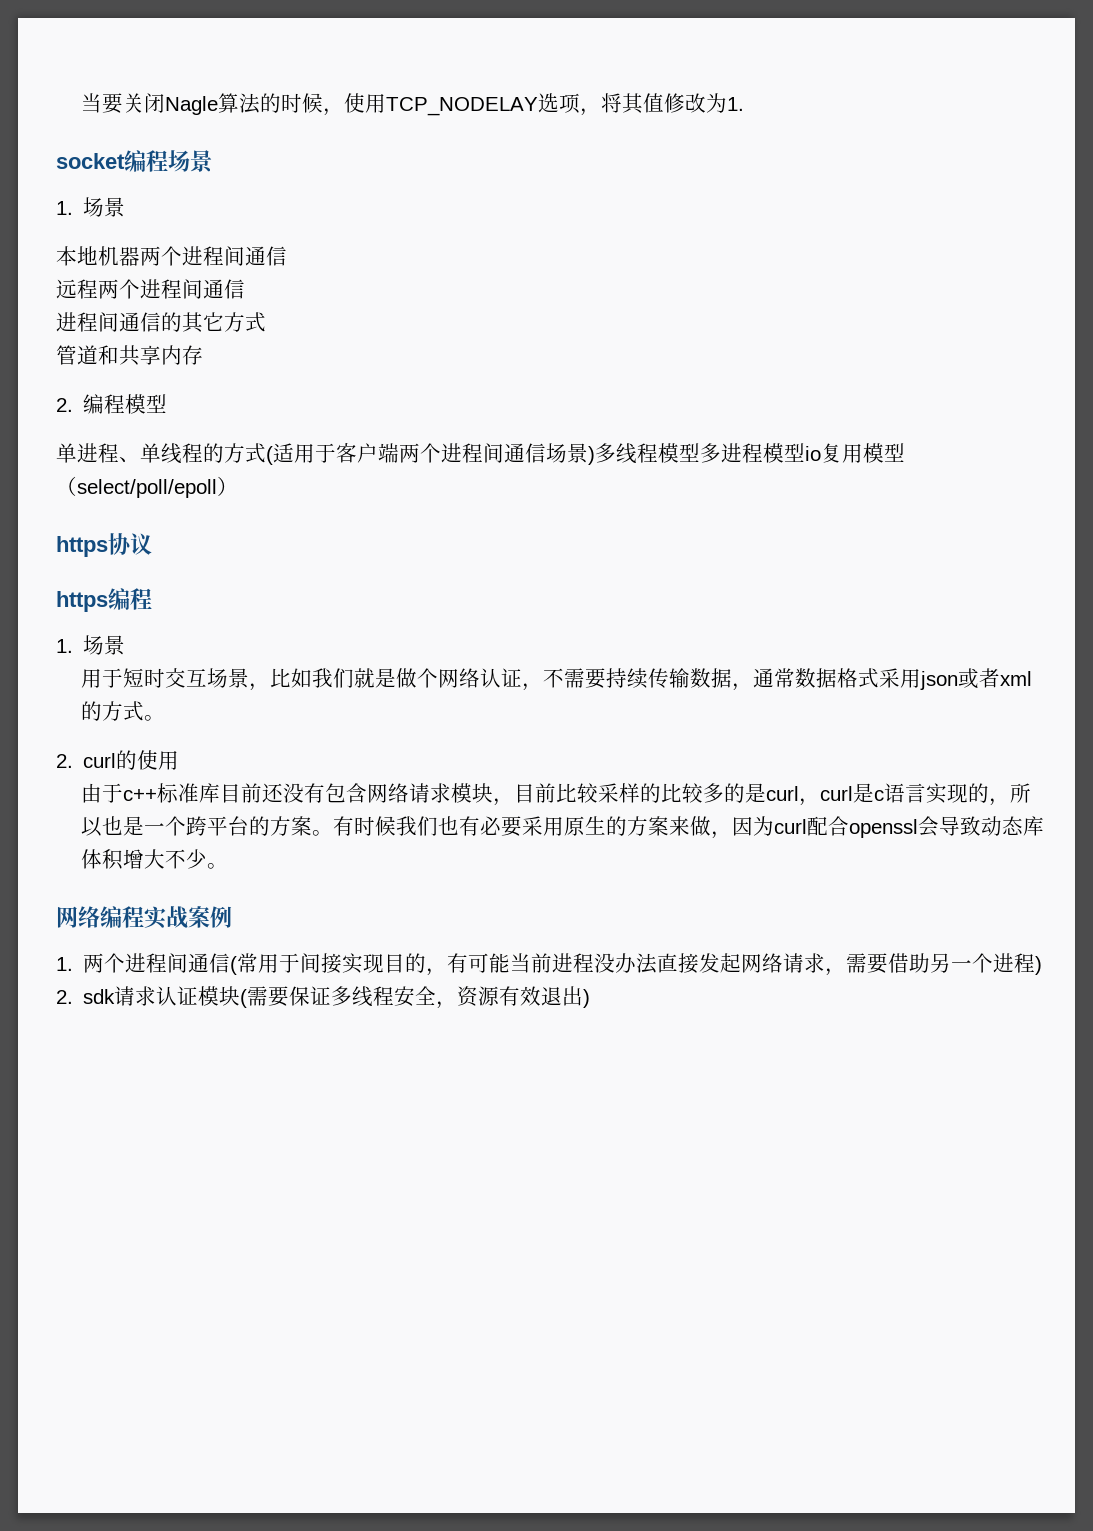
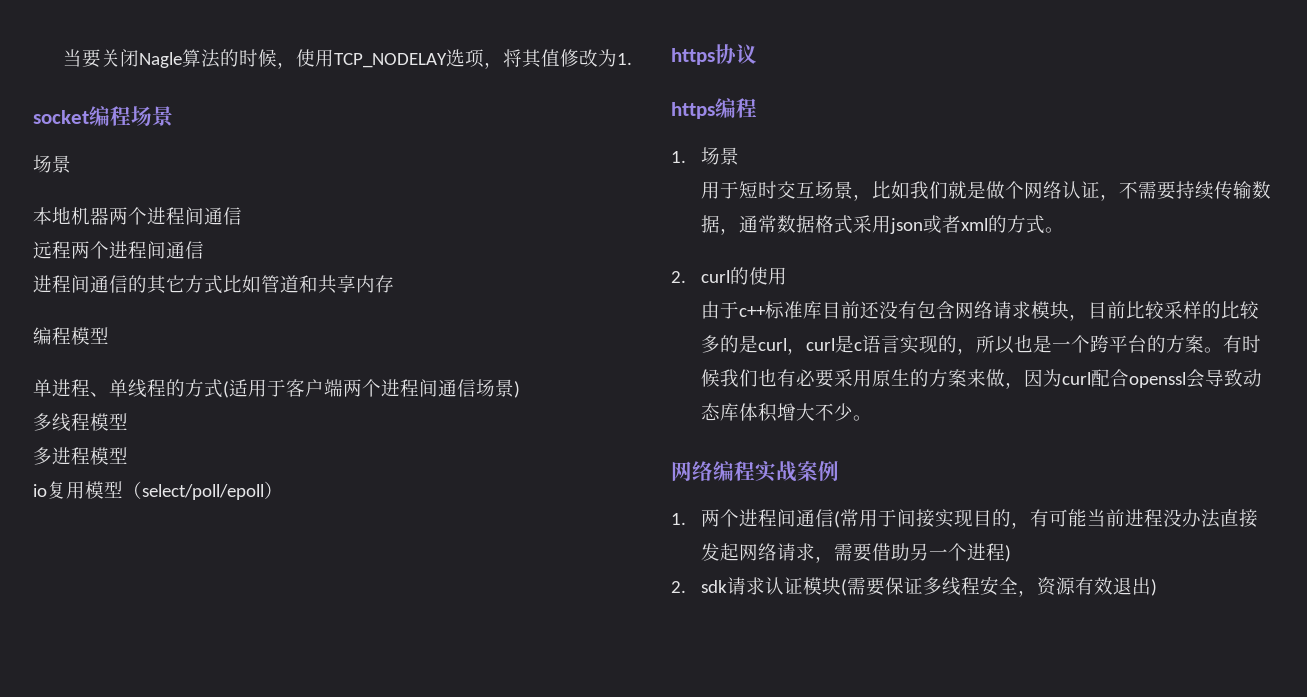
[56,201,73,215] 1. -> (173, 116) none
(266, 322) // -> [223,275,261,293] 比如
[56,398,73,412] 2. -> (394, 284) none
(595, 455) none -> (520, 389) //
(700, 452) none -> (128, 421) //
(805, 452) none -> (128, 455) //

